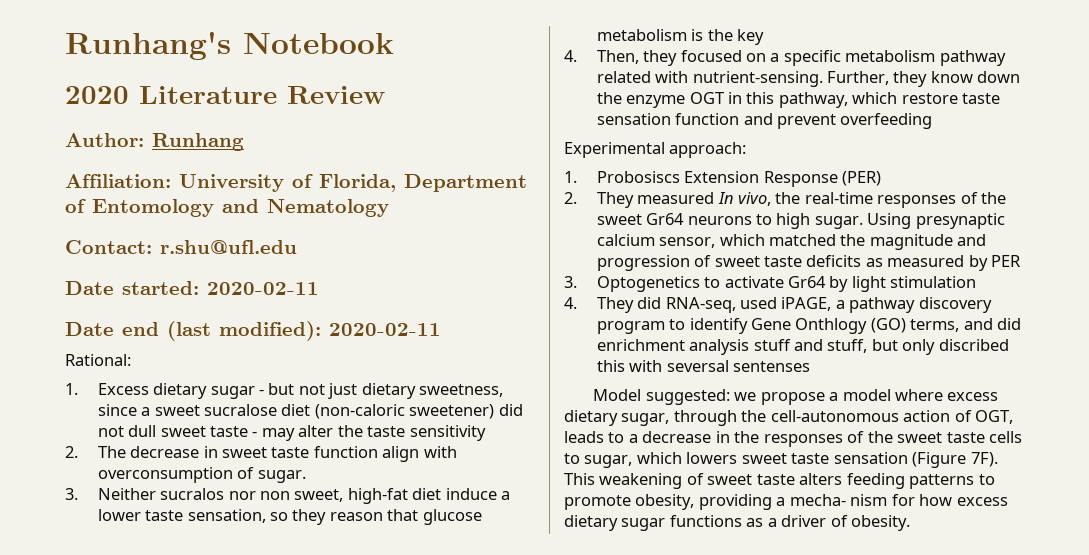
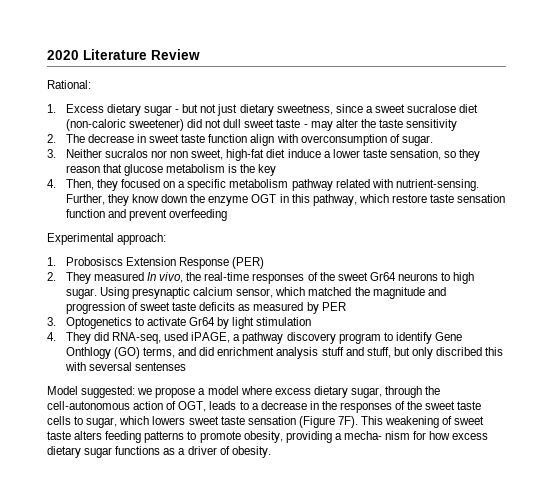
[65,31,394,60] Runhang's Notebook // -> (47, 55) none
[65,133,244,151] [65,174,527,192] [65,199,389,217] [65,240,297,254] [65,281,319,295] [65,321,441,341] // Author: Runhang // Affiliation: University of Florida, Department of Entomology and Nematology // Contact: r.shu@ufl.edu // Date started: 2020-02-11 // Date end (last modified): 2020-02-11 -> (200, 54) none

